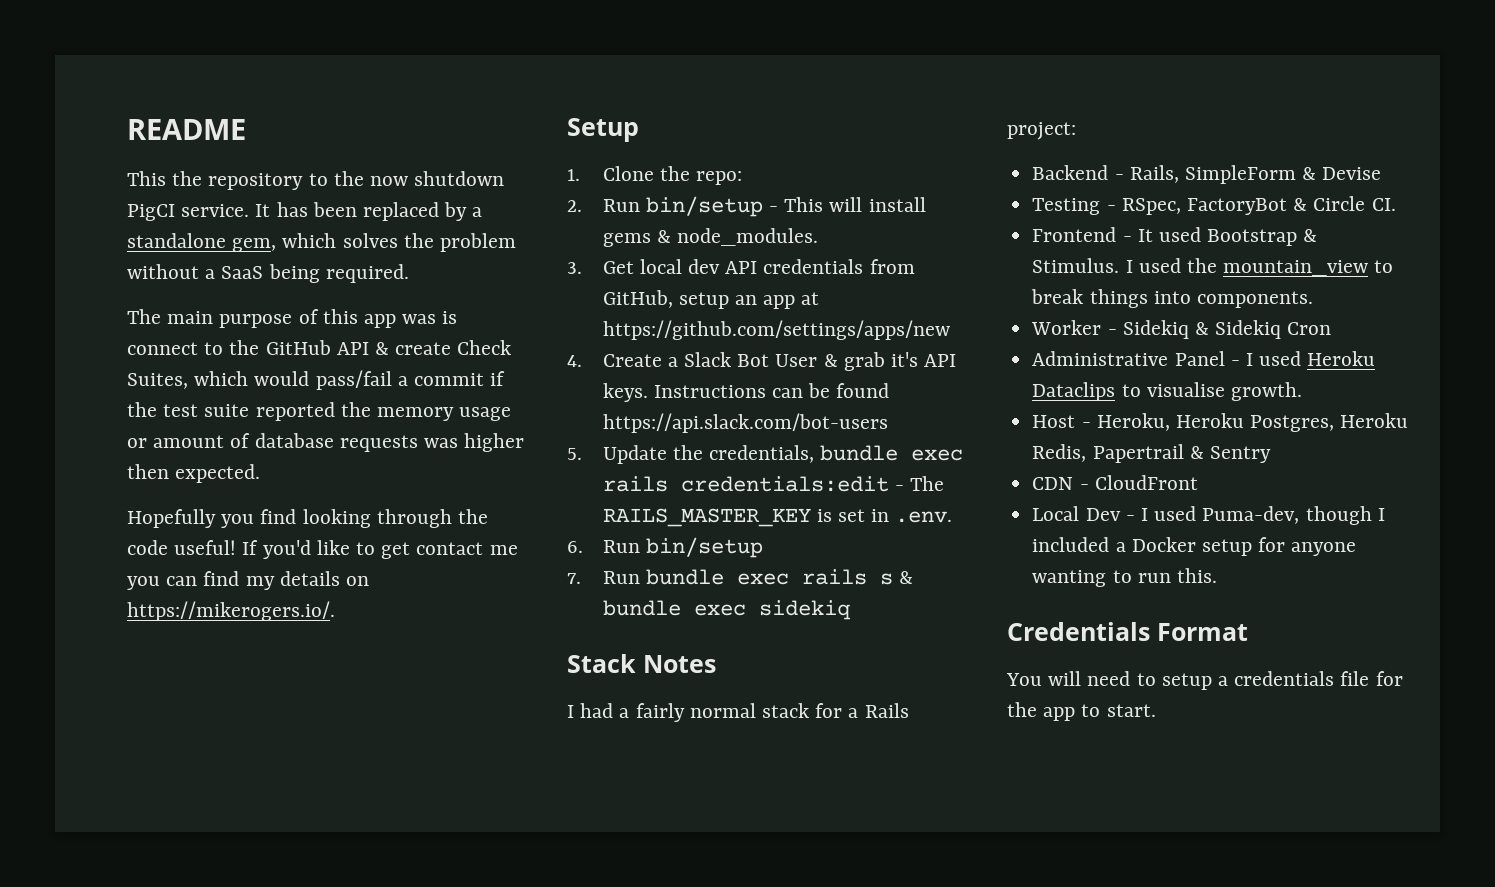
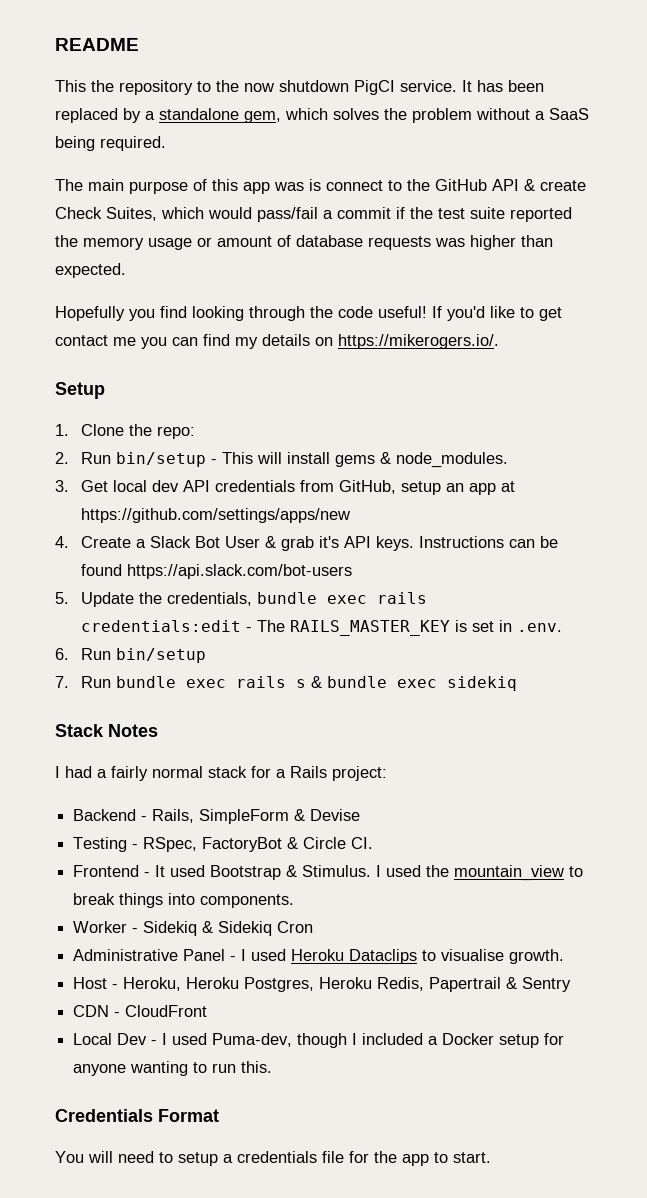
[127,464,169,479] then -> [521,235,553,247] than

